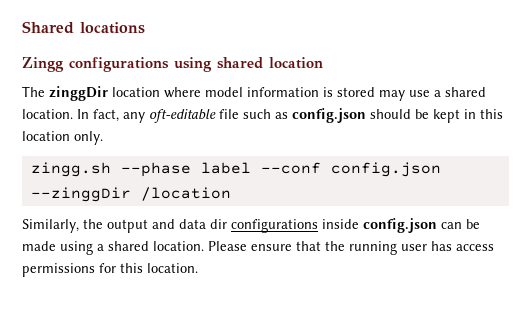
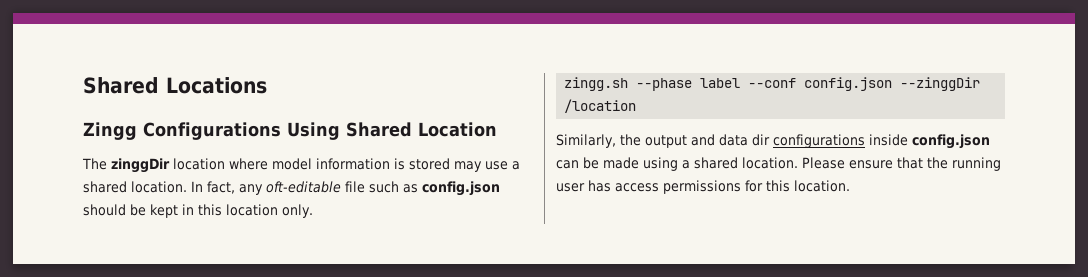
[22,21,145,34] Shared locations -> [83,77,267,94] Shared Locations
[69,57,323,72] configurations using shared location -> [143,122,497,140] Configurations Using Shared Location

